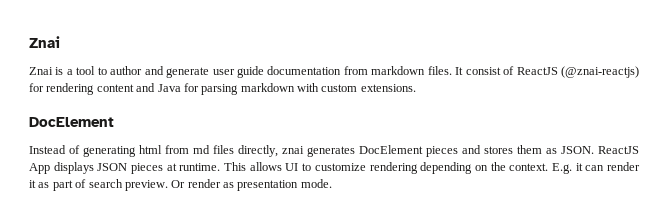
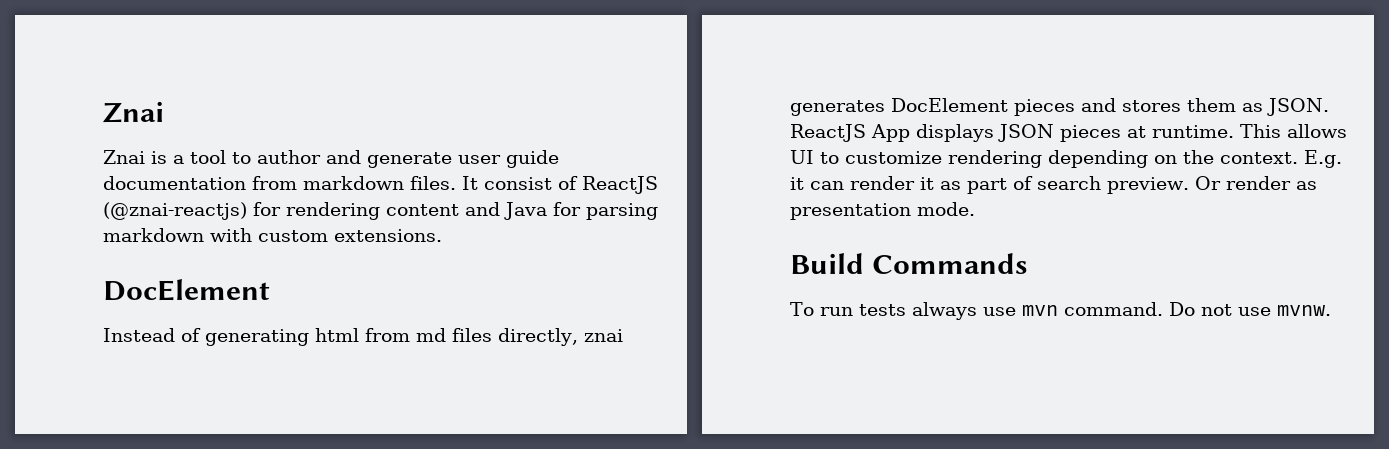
(332, 183) none -> [790,253,1029,274] [790,302,1331,320] // Build Commands // To run tests always use mvn command. Do not use mvnw.

